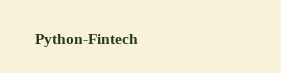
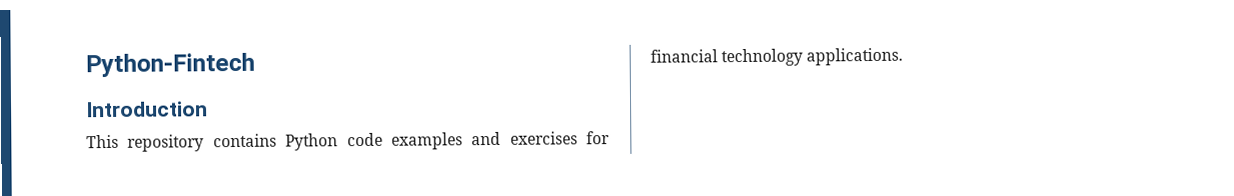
(138, 40) none -> [86,101,208,118] [86,131,610,152] [650,47,904,67] // Introduction // This repository contains Python code examples and exercises for financial technology applications.

